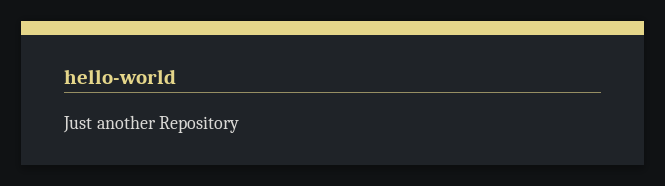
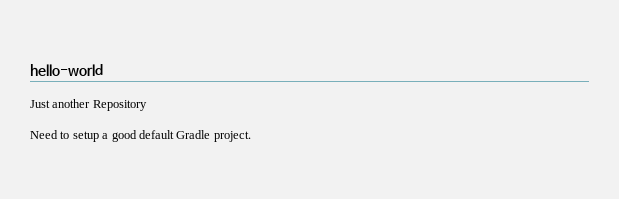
(240, 124) none -> [30,130,251,142] // Need to setup a good default Gradle project.

